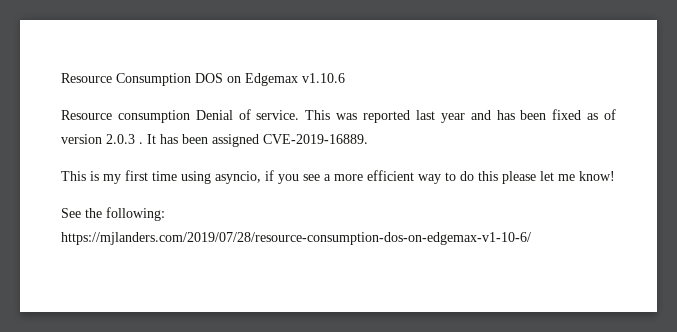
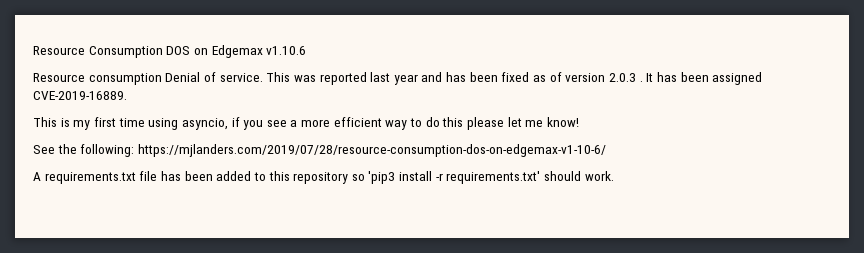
(531, 238) none -> [33,171,614,184] // A requirements.txt file has been added to this repository so 'pip3 install -r requirements.txt' should work.

